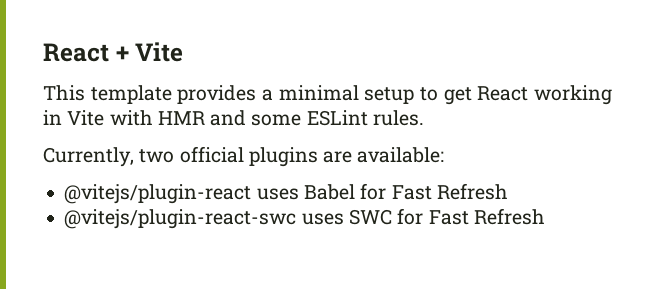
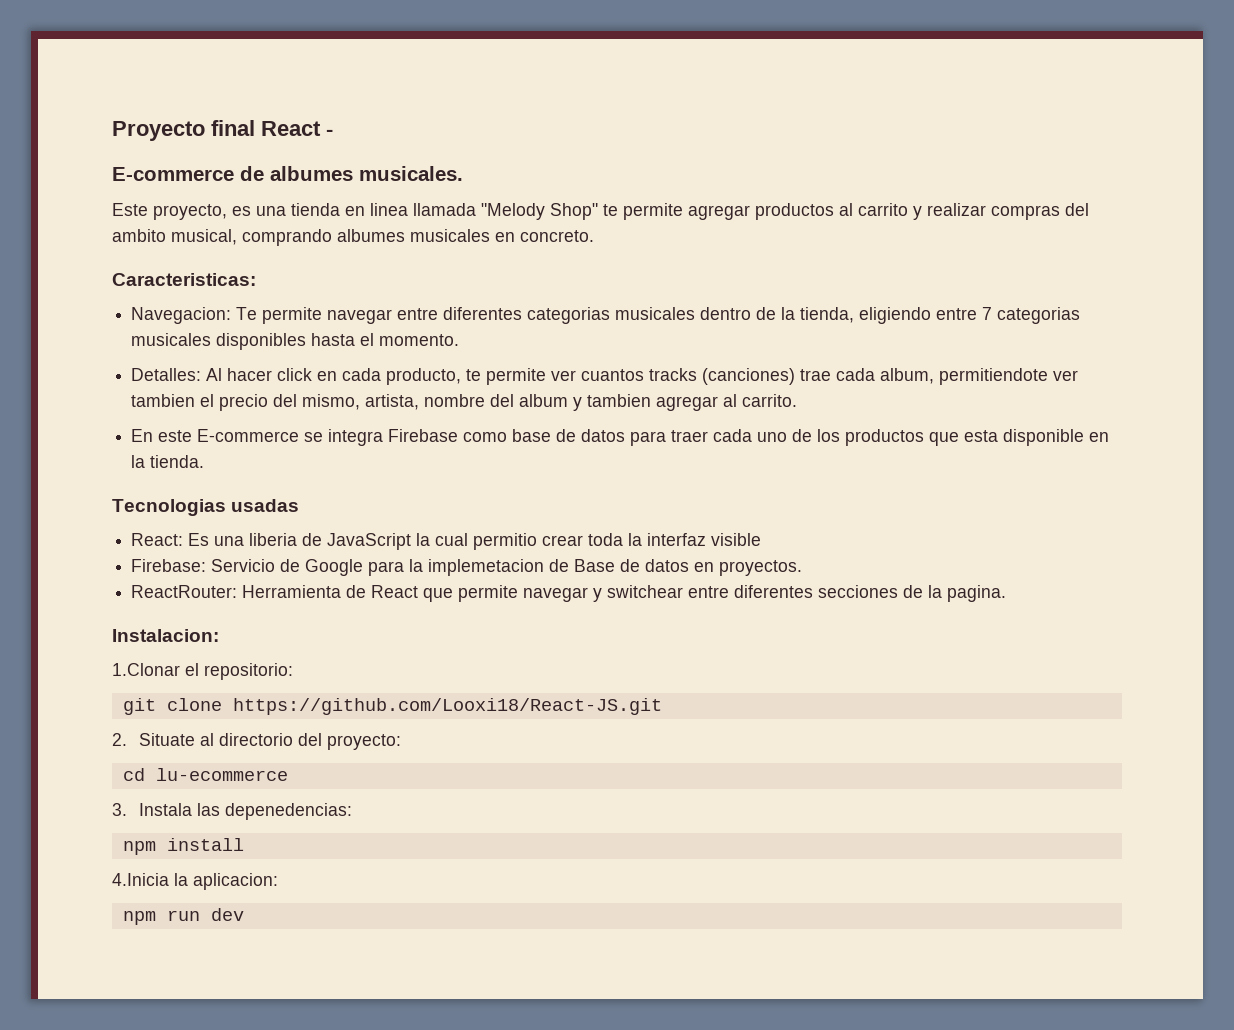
[43,42,184,62] [43,85,612,105] [43,110,424,126] [43,146,445,167] [64,183,508,204] [64,208,545,229] React + Vite // This template provides a minimal setup to get React working in Vite with HMR and some ESLint rules. // Currently, two official plugins are available: // @vitejs/plugin-react uses Babel for Fast Refresh // @vitejs/plugin-react-swc uses SWC for Fast Refresh -> [112,120,333,141] [112,166,463,181] [112,203,1089,220] [112,229,594,246] [112,273,256,286] [131,307,1081,324] [131,333,460,350] [131,368,1079,385] [131,394,798,411] [131,429,1110,446] [131,455,205,468] [112,499,300,516] [131,533,762,550] [131,559,803,576] [131,585,1007,602] [112,629,219,642] [112,663,293,680] [122,698,662,715] [112,733,401,750] [122,768,288,781] [112,803,352,820] [122,838,244,855] [112,873,278,890] [122,908,244,925] Proyecto final React - // E-commerce de albumes musicales. // Este proyecto, es una tienda en linea llamada "Melody Shop" te permite agregar productos al carrito y realizar compras del ambito musical, comprando albumes musicales en concreto. // Caracteristicas: // Navegacion: Te permite navegar entre diferentes categorias musicales dentro de la tienda, eligiendo entre 7 categorias musicales disponibles hasta el momento. // Detalles: Al hacer click en cada producto, te permite ver cuantos tracks (canciones) trae cada album, permitiendote ver tambien el precio del mismo, artista, nombre del album y tambien agregar al carrito. // En este E-commerce se integra Firebase como base de datos para traer cada uno de los productos que esta disponible en la tienda. // Tecnologias usadas // React: Es una liberia de JavaScript la cual permitio crear toda la interfaz visible // Firebase: Servicio de Google para la implemetacion de Base de datos en proyectos. // ReactRouter: Herramienta de React que permite navegar y switchear entre diferentes secciones de la pagina. // Instalacion: // 1.Clonar el repositorio: // git clone https://github.com/Looxi18/React-JS.git // 2. Situate al directorio del proyecto: // cd lu-ecommerce // 3. Instala las depenedencias: // npm install // 4.Inicia la aplicacion: // npm run dev

